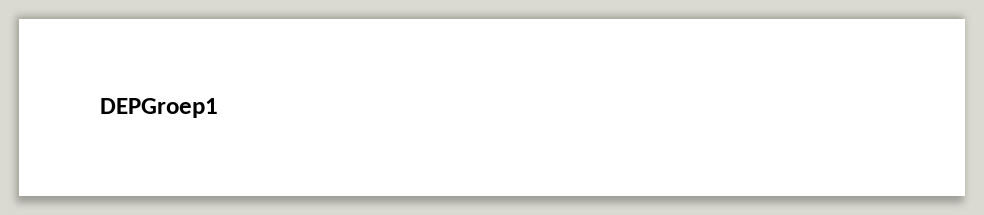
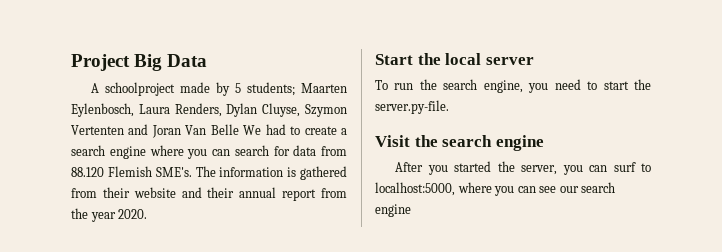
[100,98,218,118] DEPGroep1 -> [71,54,208,71] [91,82,347,96] [71,103,347,117] [71,124,347,138] [71,145,347,159] [71,166,347,180] [71,187,347,201] [71,208,148,222] [375,53,534,65] [375,79,651,93] [375,100,449,114] [375,135,544,151] [395,161,651,175] [375,182,616,196] [375,204,411,217] Project Big Data // A schoolproject made by 5 students; Maarten Eylenbosch, Laura Renders, Dylan Cluyse, Szymon Vertenten and Joran Van Belle We had to create a search engine where you can search for data from 88.120 Flemish SME's. The information is gathered from their website and their annual report from the year 2020. // Start the local server // To run the search engine, you need to start the server.py-file. // Visit the search engine // After you started the server, you can surf to localhost:5000, where you can see our search engine

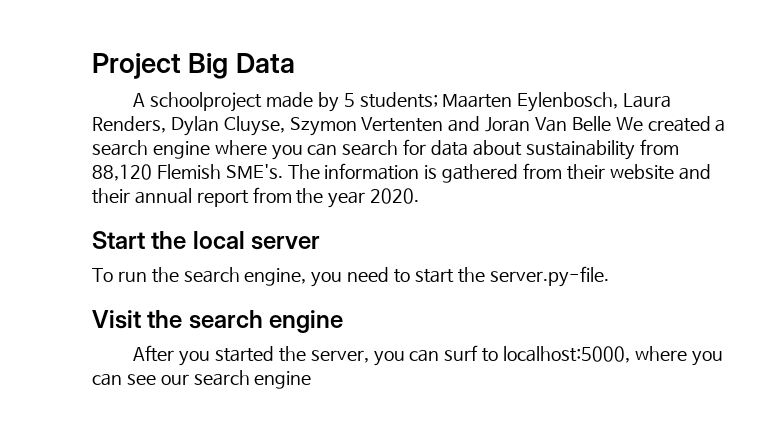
[265,124,337,135] had to create -> [647,116,711,132] created
[321,146,347,156] [71,167,104,177] from 88.120 -> [472,139,679,160] [92,164,152,181] about sustainability from 88,120

